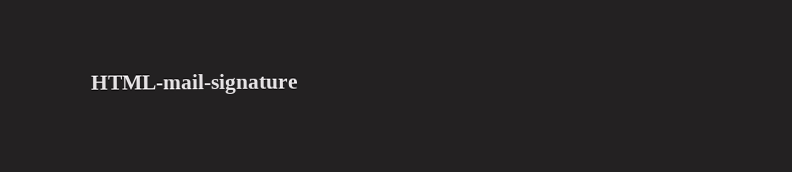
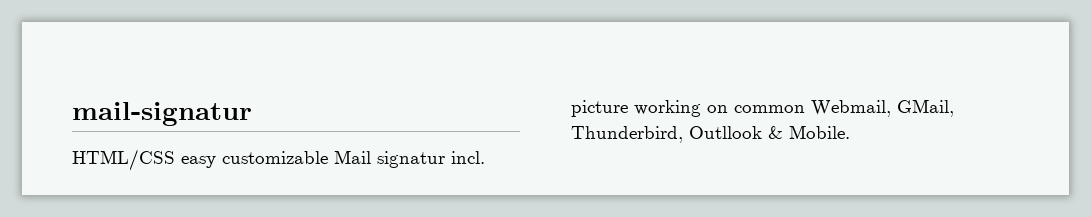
[90,73,299,95] HTML-mail-signature -> [72,102,252,126] [72,149,485,171] [571,99,954,117] [571,125,850,143] mail-signatur // HTML/CSS easy customizable Mail signatur incl. picture working on common Webmail, GMail, Thunderbird, Outllook & Mobile.

